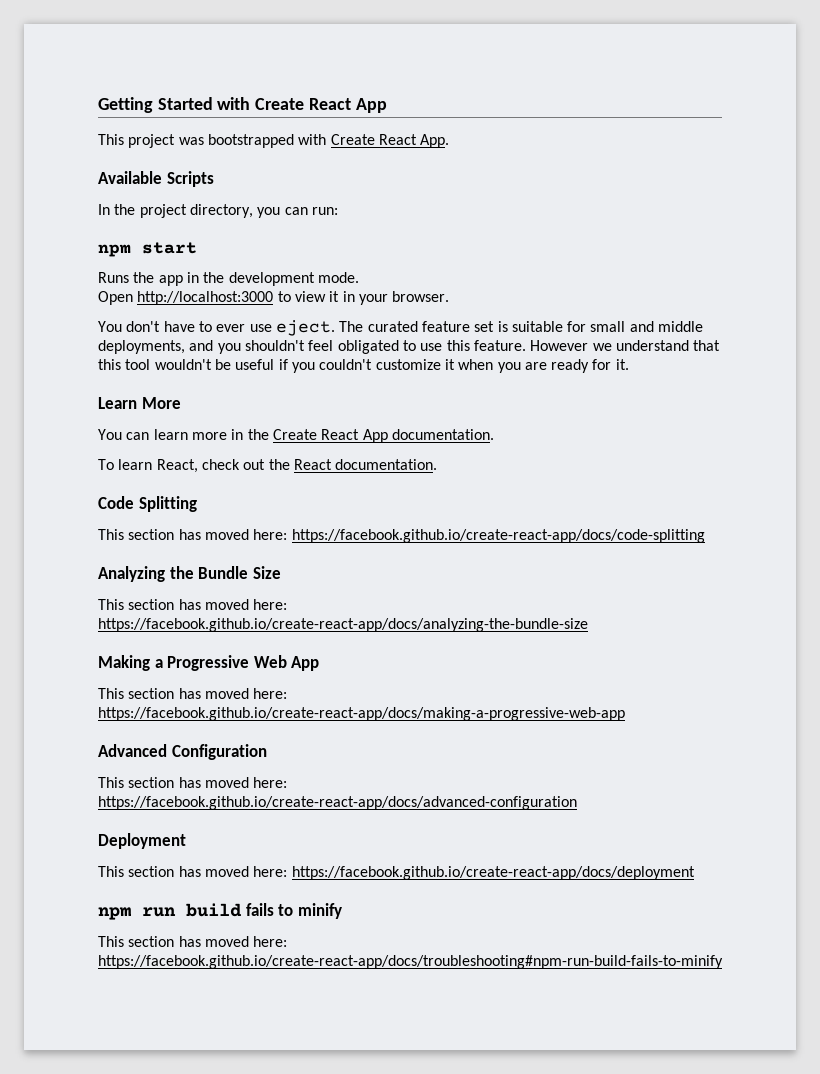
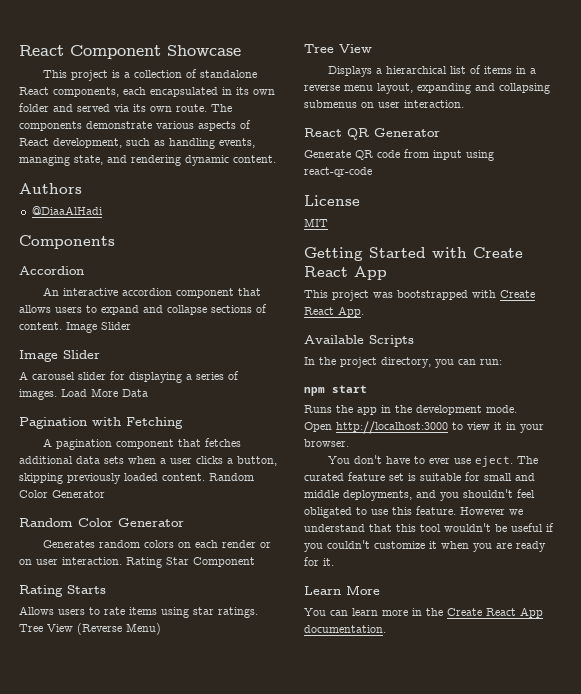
(98, 105) none -> [19,45,241,59] [42,69,257,81] [19,87,275,97] [19,103,232,112] [19,120,251,131] [19,138,255,149] [19,155,276,166] [19,183,82,194] [31,206,103,215] [19,235,115,249] [19,266,84,275] [42,287,261,298] [19,304,267,315] [19,322,131,333] [19,350,100,362] [19,371,239,383] [19,388,148,400] [19,417,183,429] [42,438,241,450] [19,456,277,466] [19,473,254,484] [19,490,105,498] [19,518,184,527] [42,540,271,548] [19,557,255,568] [19,585,106,597] [19,606,258,618] [19,623,161,635] [304,44,372,53] [327,65,536,77] [304,83,550,94] [304,100,464,108] [304,128,440,140] [304,149,494,161] [304,167,372,177] [304,195,360,206] [304,218,328,227] React Component Showcase // This project is a collection of standalone React components, each encapsulated in its own folder and served via its own route. The components demonstrate various aspects of React development, such as handling events, managing state, and rendering dynamic content. // Authors // @DiaaAlHadi // Components // Accordion // An interactive accordion component that allows users to expand and collapse sections of content. Image Slider // Image Slider // A carousel slider for displaying a series of images. Load More Data // Pagination with Fetching // A pagination component that fetches additional data sets when a user clicks a button, skipping previously loaded content. Random Color Generator // Random Color Generator // Generates random colors on each render or on user interaction. Rating Star Component // Rating Starts // Allows users to rate items using star ratings. Tree View (Reverse Menu) // Tree View // Displays a hierarchical list of items in a reverse menu layout, expanding and collapsing submenus on user interaction. // React QR Generator // Generate QR code from input using react-qr-code // License // MIT //
[98,459,438,473] [98,496,197,512] [98,529,705,543] [98,566,281,582] [98,599,288,610] [98,618,588,632] [98,655,320,671] [98,688,288,699] [98,707,625,721] [98,744,267,760] [98,777,288,788] [98,796,577,810] [98,833,186,849] [98,866,695,880] [98,903,342,920] [98,936,288,947] [98,955,723,969] // To learn React, check out the React documentation. // Code Splitting // This section has moved here: https://facebook.github.io/create-react-app/docs/code-splitting // Analyzing the Bundle Size // This section has moved here: https://facebook.github.io/create-react-app/docs/analyzing-the-bundle-size // Making a Progressive Web App // This section has moved here: https://facebook.github.io/create-react-app/docs/making-a-progressive-web-app // Advanced Configuration // This section has moved here: https://facebook.github.io/create-react-app/docs/advanced-configuration // Deployment // This section has moved here: https://facebook.github.io/create-react-app/docs/deployment // npm run build fails to minify // This section has moved here: https://facebook.github.io/create-react-app/docs/troubleshooting#npm-run-build-fails-to-minify -> (386, 629) none

